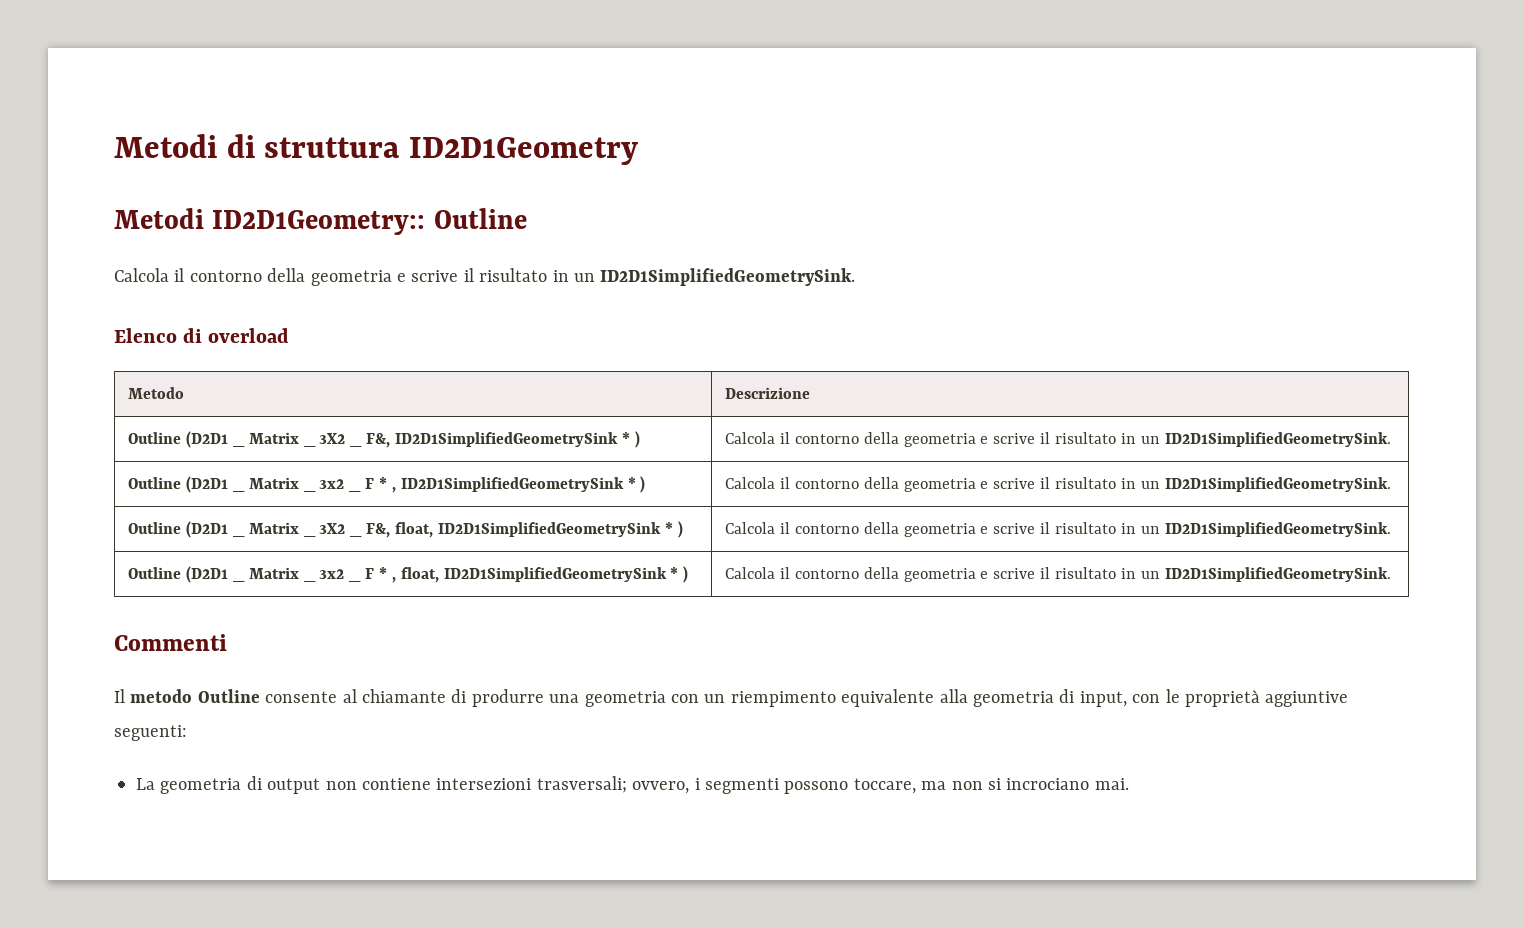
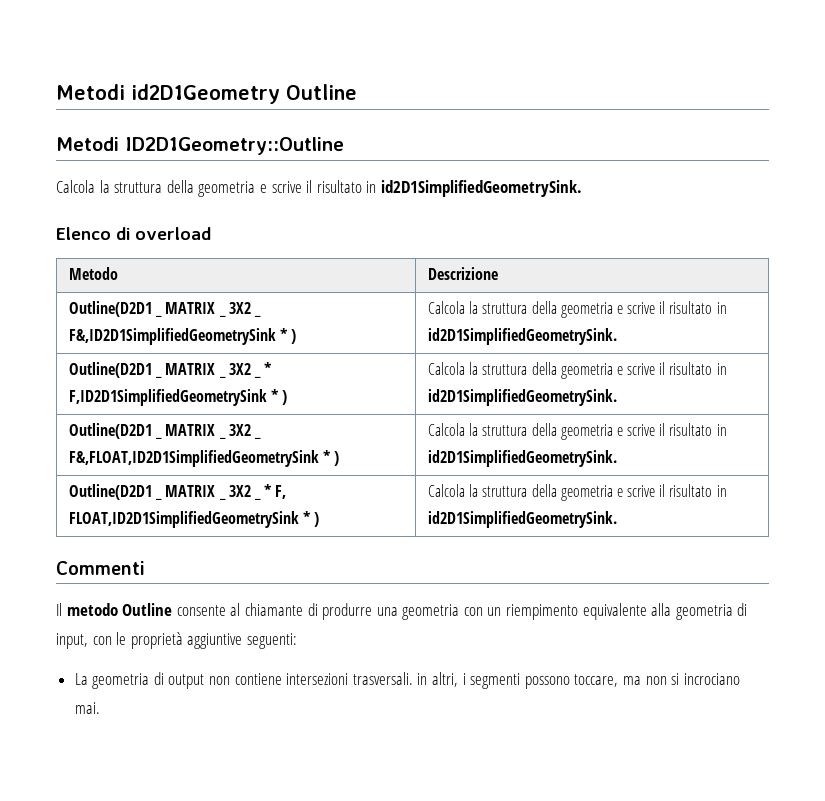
[114,134,639,165] [114,208,527,235] [114,268,856,286] Metodi di struttura ID2D1Geometry // Metodi ID2D1Geometry:: Outline // Calcola il contorno della geometria e scrive il risultato in un ID2D1SimplifiedGeometrySink. -> [56,84,357,104] [56,137,344,155] [56,180,582,197] Metodi id2D1Geometry Outline // Metodi ID2D1Geometry::Outline // Calcola la struttura della geometria e scrive il risultato in id2D1SimplifiedGeometrySink.
[128,431,245,448] [248,432,299,444] [303,444,316,447] [319,433,346,444] [350,431,640,448] [725,432,1391,447] [128,476,245,493] [248,477,299,489] [303,489,316,492] [319,479,345,489] [349,489,362,492] [365,476,646,493] [725,477,1391,492] [128,521,245,538] [248,522,299,534] [303,534,316,537] [319,523,346,534] [350,521,683,538] [725,522,1391,537] [128,566,245,583] [248,567,299,579] [303,579,316,582] [319,569,345,579] [349,579,362,582] [365,566,689,583] [725,567,1391,582] Outline (D2D1 _ Matrix _ 3X2 _ F&, ID2D1SimplifiedGeometrySink * ) | Calcola il contorno della geometria e scrive il risultato in un ID2D1SimplifiedGeometrySink. // Outline (D2D1 _ Matrix _ 3x2 _ F * , ID2D1SimplifiedGeometrySink * ) | Calcola il contorno della geometria e scrive il risultato in un ID2D1SimplifiedGeometrySink. // Outline (D2D1 _ Matrix _ 3X2 _ F&, float, ID2D1SimplifiedGeometrySink * ) | Calcola il contorno della geometria e scrive il risultato in un ID2D1SimplifiedGeometrySink. // Outline (D2D1 _ Matrix _ 3x2 _ F * , float, ID2D1SimplifiedGeometrySink * ) | Calcola il contorno della geometria e scrive il risultato in un ID2D1SimplifiedGeometrySink. -> [68,301,163,317] [165,302,216,314] [218,314,226,317] [228,302,251,314] [253,314,261,317] [68,328,297,345] [427,301,727,318] [427,328,617,345] [68,362,163,378] [165,363,216,375] [218,375,226,378] [228,363,251,375] [253,375,261,378] [264,362,273,375] [68,389,288,406] [427,362,727,379] [427,389,617,406] [68,423,163,439] [165,424,216,436] [218,436,226,439] [228,424,251,436] [253,436,261,439] [68,450,340,467] [427,423,727,440] [427,450,617,467] [68,484,163,500] [165,485,216,497] [218,497,226,500] [228,485,251,497] [253,497,261,500] [264,484,287,499] [68,511,320,528] [427,484,727,501] [427,511,617,528] Outline(D2D1 _ MATRIX _ 3X2 _ F&,ID2D1SimplifiedGeometrySink * ) | Calcola la struttura della geometria e scrive il risultato in id2D1SimplifiedGeometrySink. // Outline(D2D1 _ MATRIX _ 3X2 _ * F,ID2D1SimplifiedGeometrySink * ) | Calcola la struttura della geometria e scrive il risultato in id2D1SimplifiedGeometrySink. // Outline(D2D1 _ MATRIX _ 3X2 _ F&,FLOAT,ID2D1SimplifiedGeometrySink * ) | Calcola la struttura della geometria e scrive il risultato in id2D1SimplifiedGeometrySink. // Outline(D2D1 _ MATRIX _ 3X2 _ * F, FLOAT,ID2D1SimplifiedGeometrySink * ) | Calcola la struttura della geometria e scrive il risultato in id2D1SimplifiedGeometrySink.
[536,776,690,794] trasversali; ovvero, -> [352,672,459,687] trasversali. in altri,

